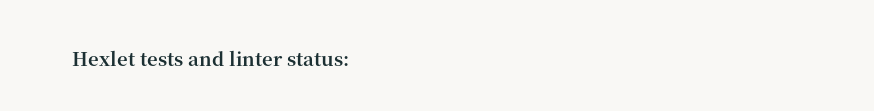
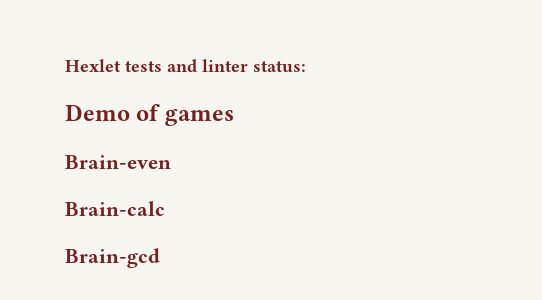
(349, 59) none -> [65,104,234,126] [65,155,171,169] [65,201,165,216] [65,248,160,268] // Demo of games // Brain-even // Brain-calc // Brain-gcd

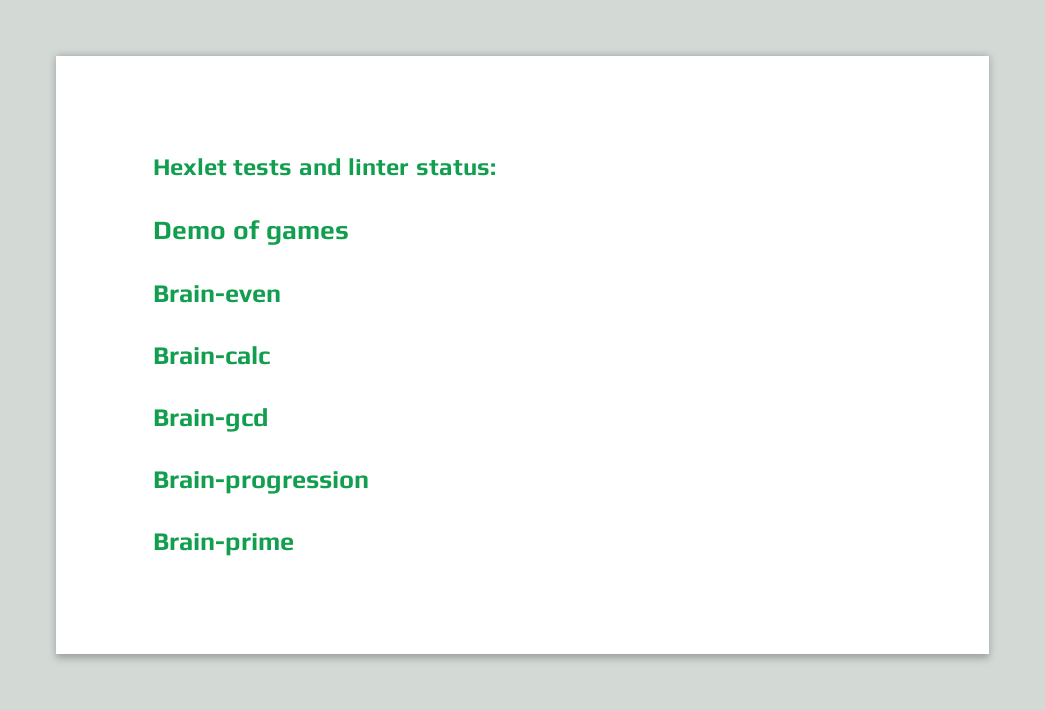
(160, 258) none -> [153,471,369,494] [153,533,294,556] // Brain-progression // Brain-prime

